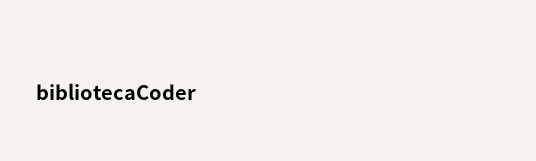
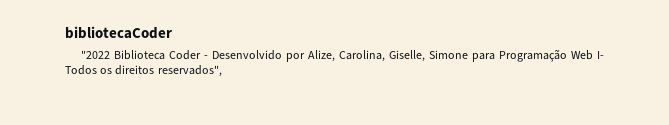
(196, 91) none -> [81,49,604,62] [65,65,222,77] // "2022 Biblioteca Coder - Desenvolvido por Alize, Carolina, Giselle, Simone para Programação Web I- Todos os direitos reservados",

